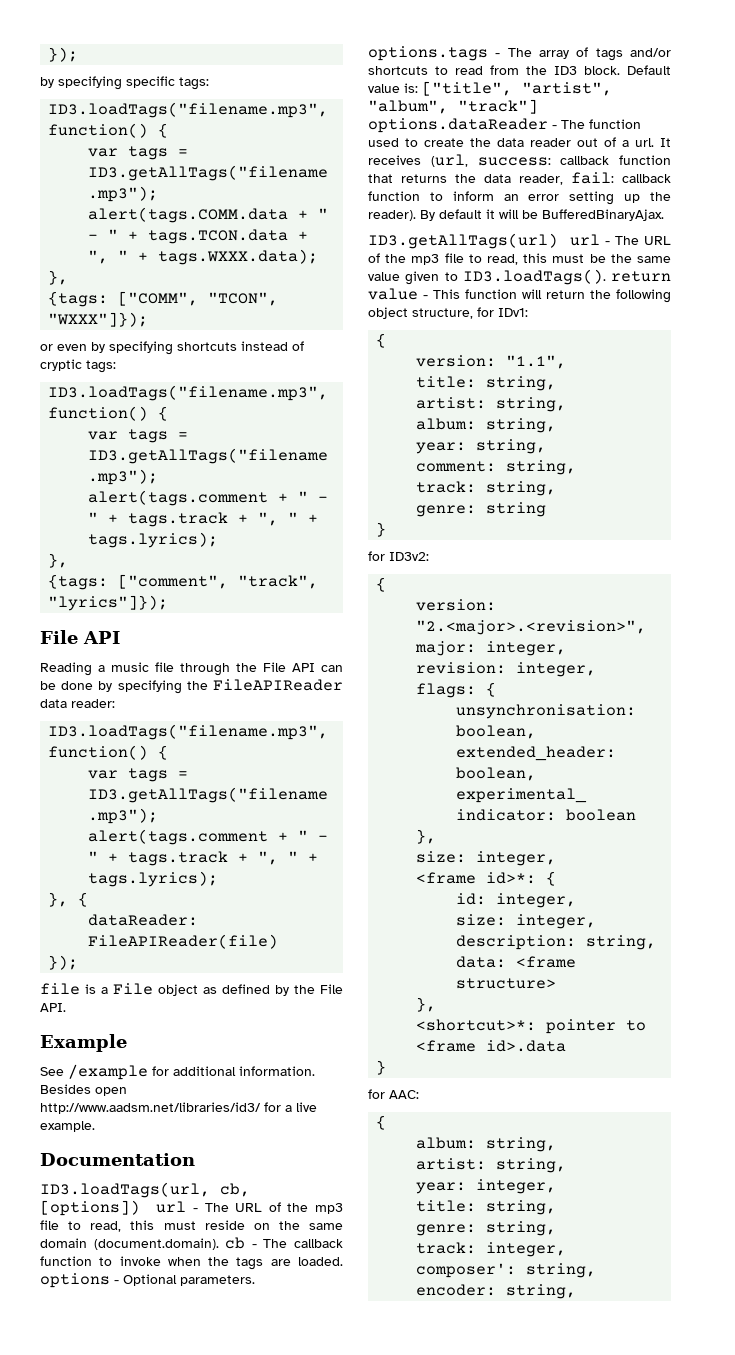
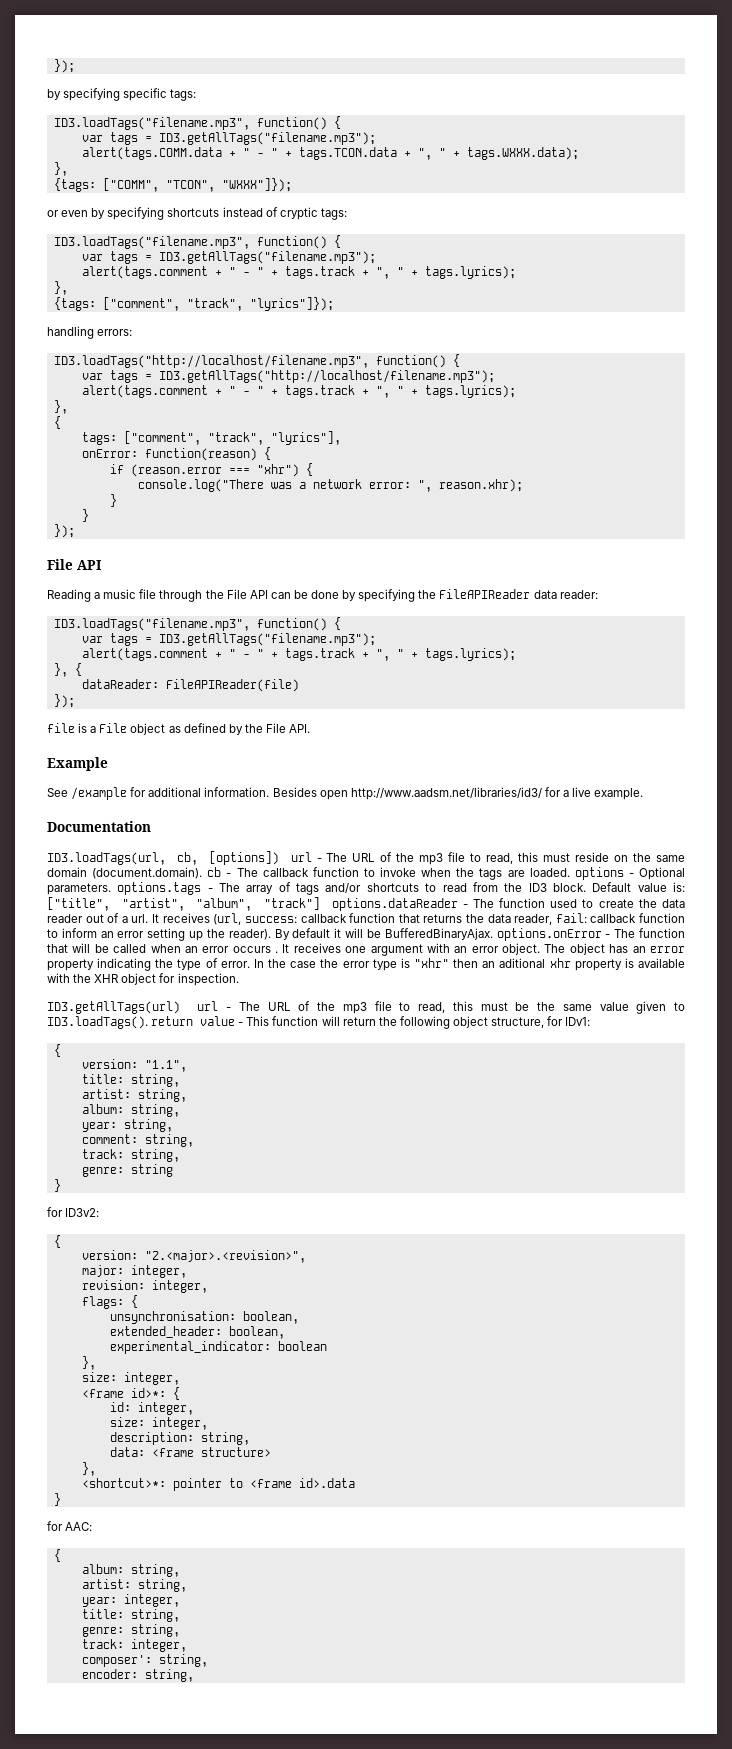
(169, 603) none -> [47,326,133,339] [53,354,460,368] [81,370,495,383] [81,385,516,398] [53,400,68,414] [53,416,61,429] [81,431,341,445] [81,447,271,461] [109,463,313,477] [137,479,523,492] [109,494,117,507] [81,509,89,522] [53,524,75,538] // handling errors: // ID3.loadTags("http://localhost/filename.mp3", function() { // var tags = ID3.getAllTags("http://localhost/filename.mp3"); // alert(tags.comment + " - " + tags.track + ", " + tags.lyrics); // }, // { // tags: ["comment", "track", "lyrics"], // onError: function(reason) { // if (reason.error === "xhr") { // console.log("There was a network error: ", reason.xhr); // } // } // });
(664, 215) none -> [496,928,685,941] [47,943,686,956] [47,958,685,971] [47,973,239,986] options.onError - The function that will be called when an error occurs . It receives one argument with an error object. The object has an error property indicating the type of error. In the case the error type is "xhr" then an aditional xhr property is available with the XHR object for inspection.

